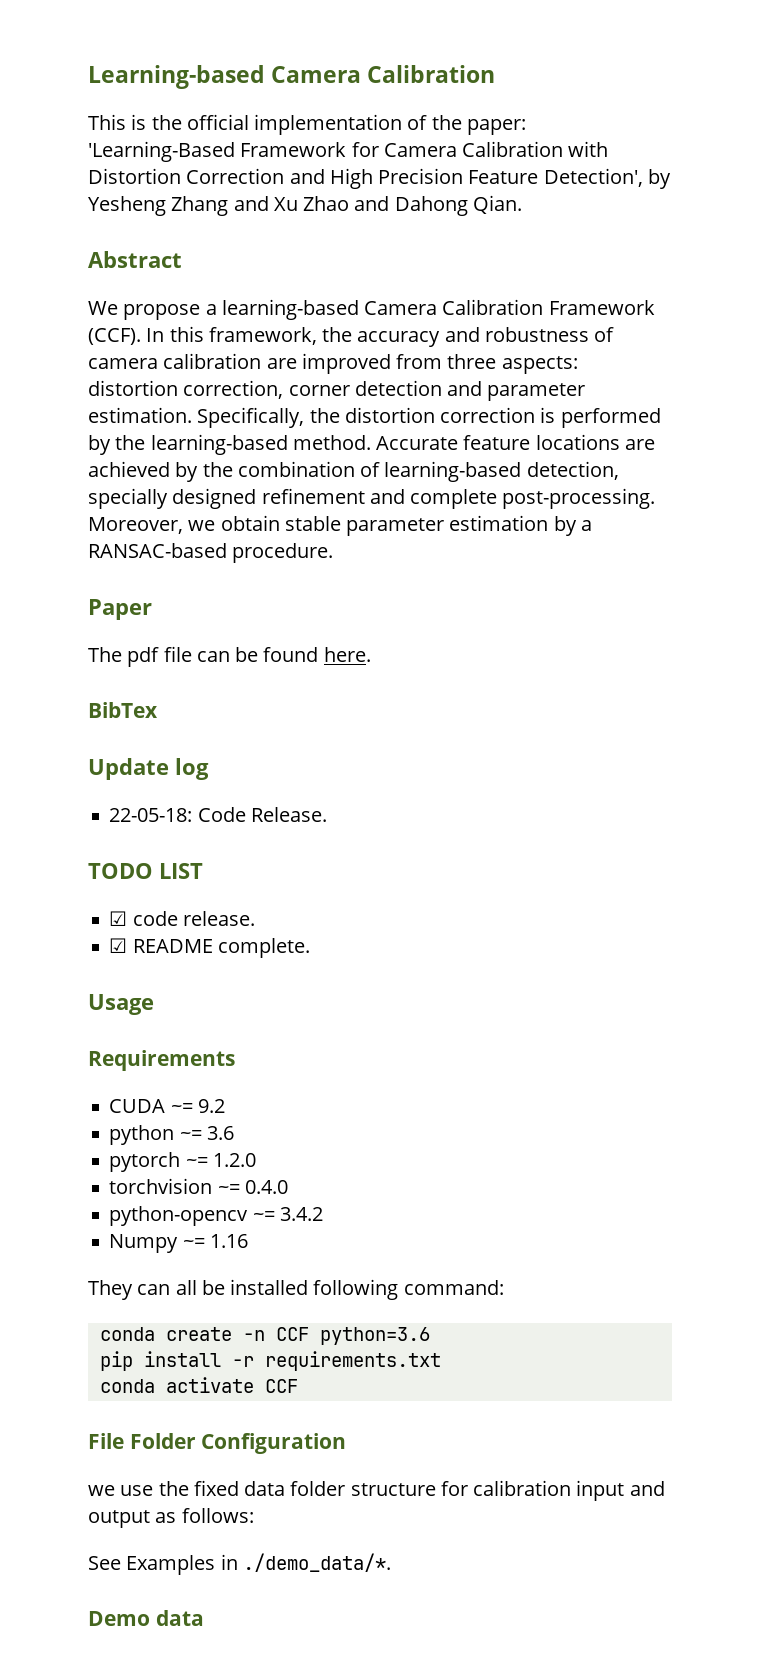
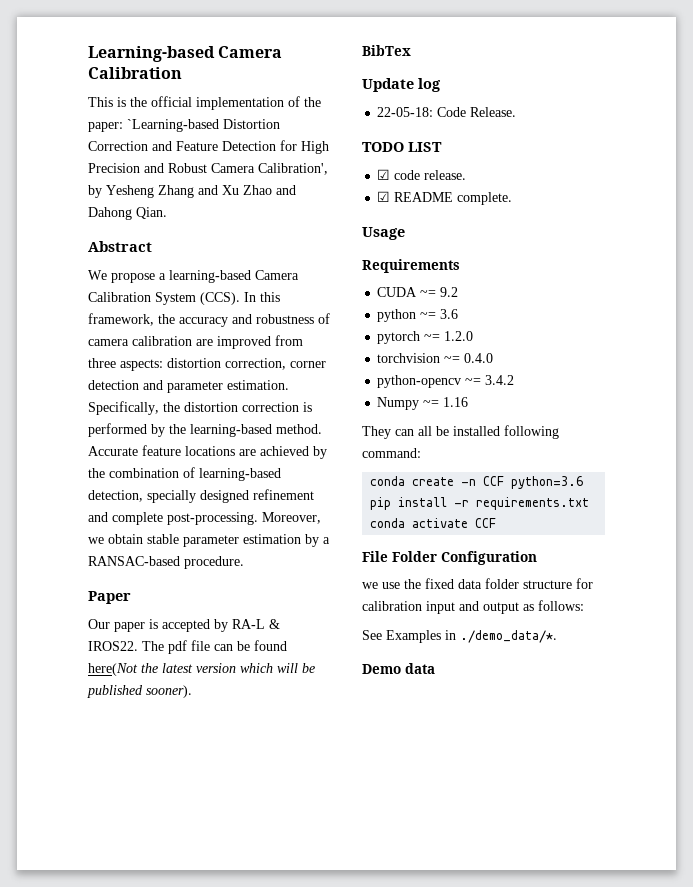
[88,141,609,162] [88,168,643,189] 'Learning-Based Framework for Camera Calibration with Distortion Correction and High Precision Feature Detection', -> [127,119,280,132] [88,140,329,154] [88,163,328,175] `Learning-based Distortion Correction and Feature Detection for High Precision and Robust Camera Calibration',
[548,300,655,315] [88,328,141,345] Framework (CCF). -> [155,292,240,305] System (CCS).
(152, 609) none -> [88,619,280,632] [88,641,138,651] Our paper is accepted by RA-L & IROS22.
[323,647,371,662] here. -> [88,663,315,676] [87,685,192,698] here(Not the latest version which will be published sooner).

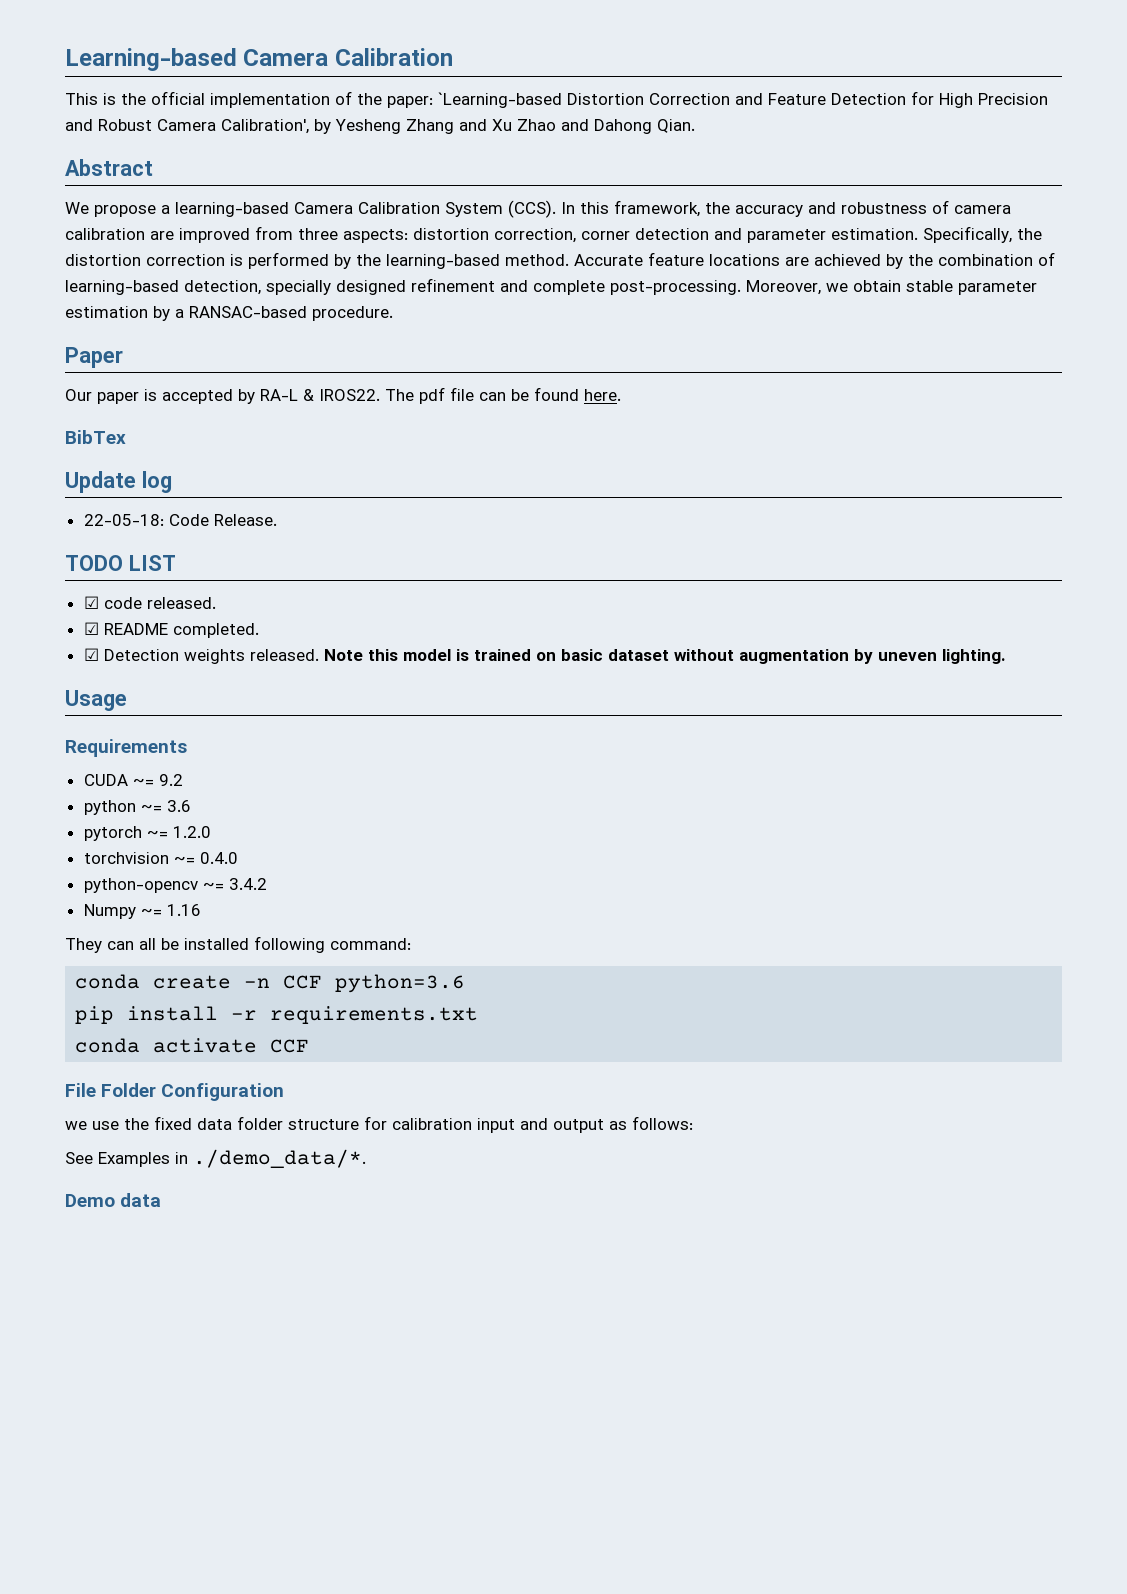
[88,663,315,676] [87,685,192,698] here(Not the latest version which will be published sooner). -> [584,389,621,401] here.
[424,170,467,180] release. -> [146,597,216,609] released.
[457,192,513,205] complete. -> [172,623,259,638] [83,648,1006,664] completed. // ☑ Detection weights released. Note this model is trained on basic dataset without augmentation by uneven lighting.

